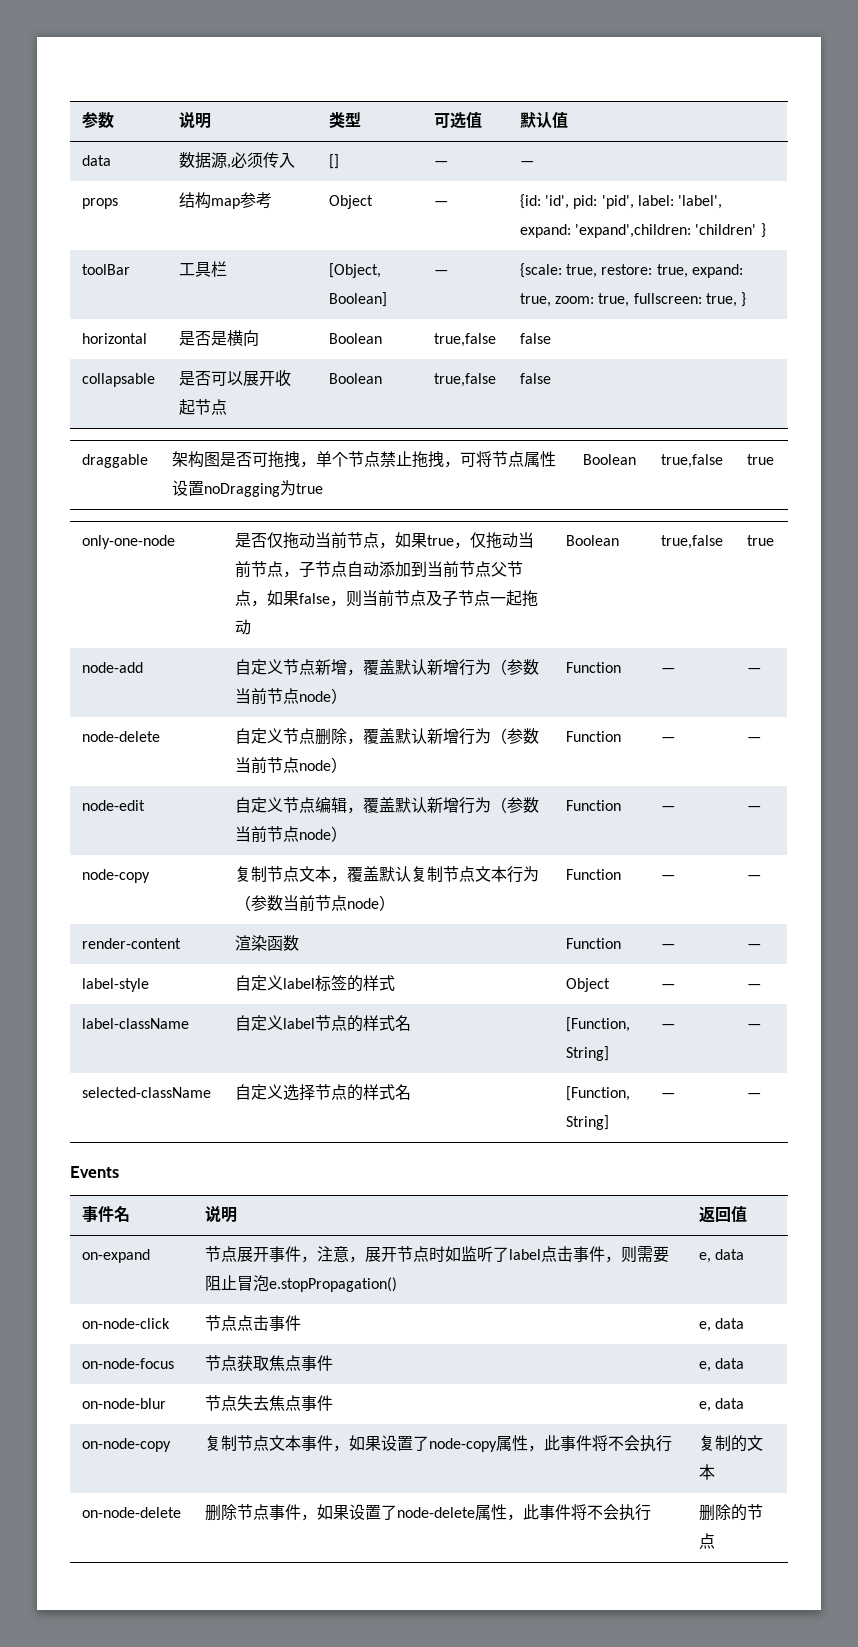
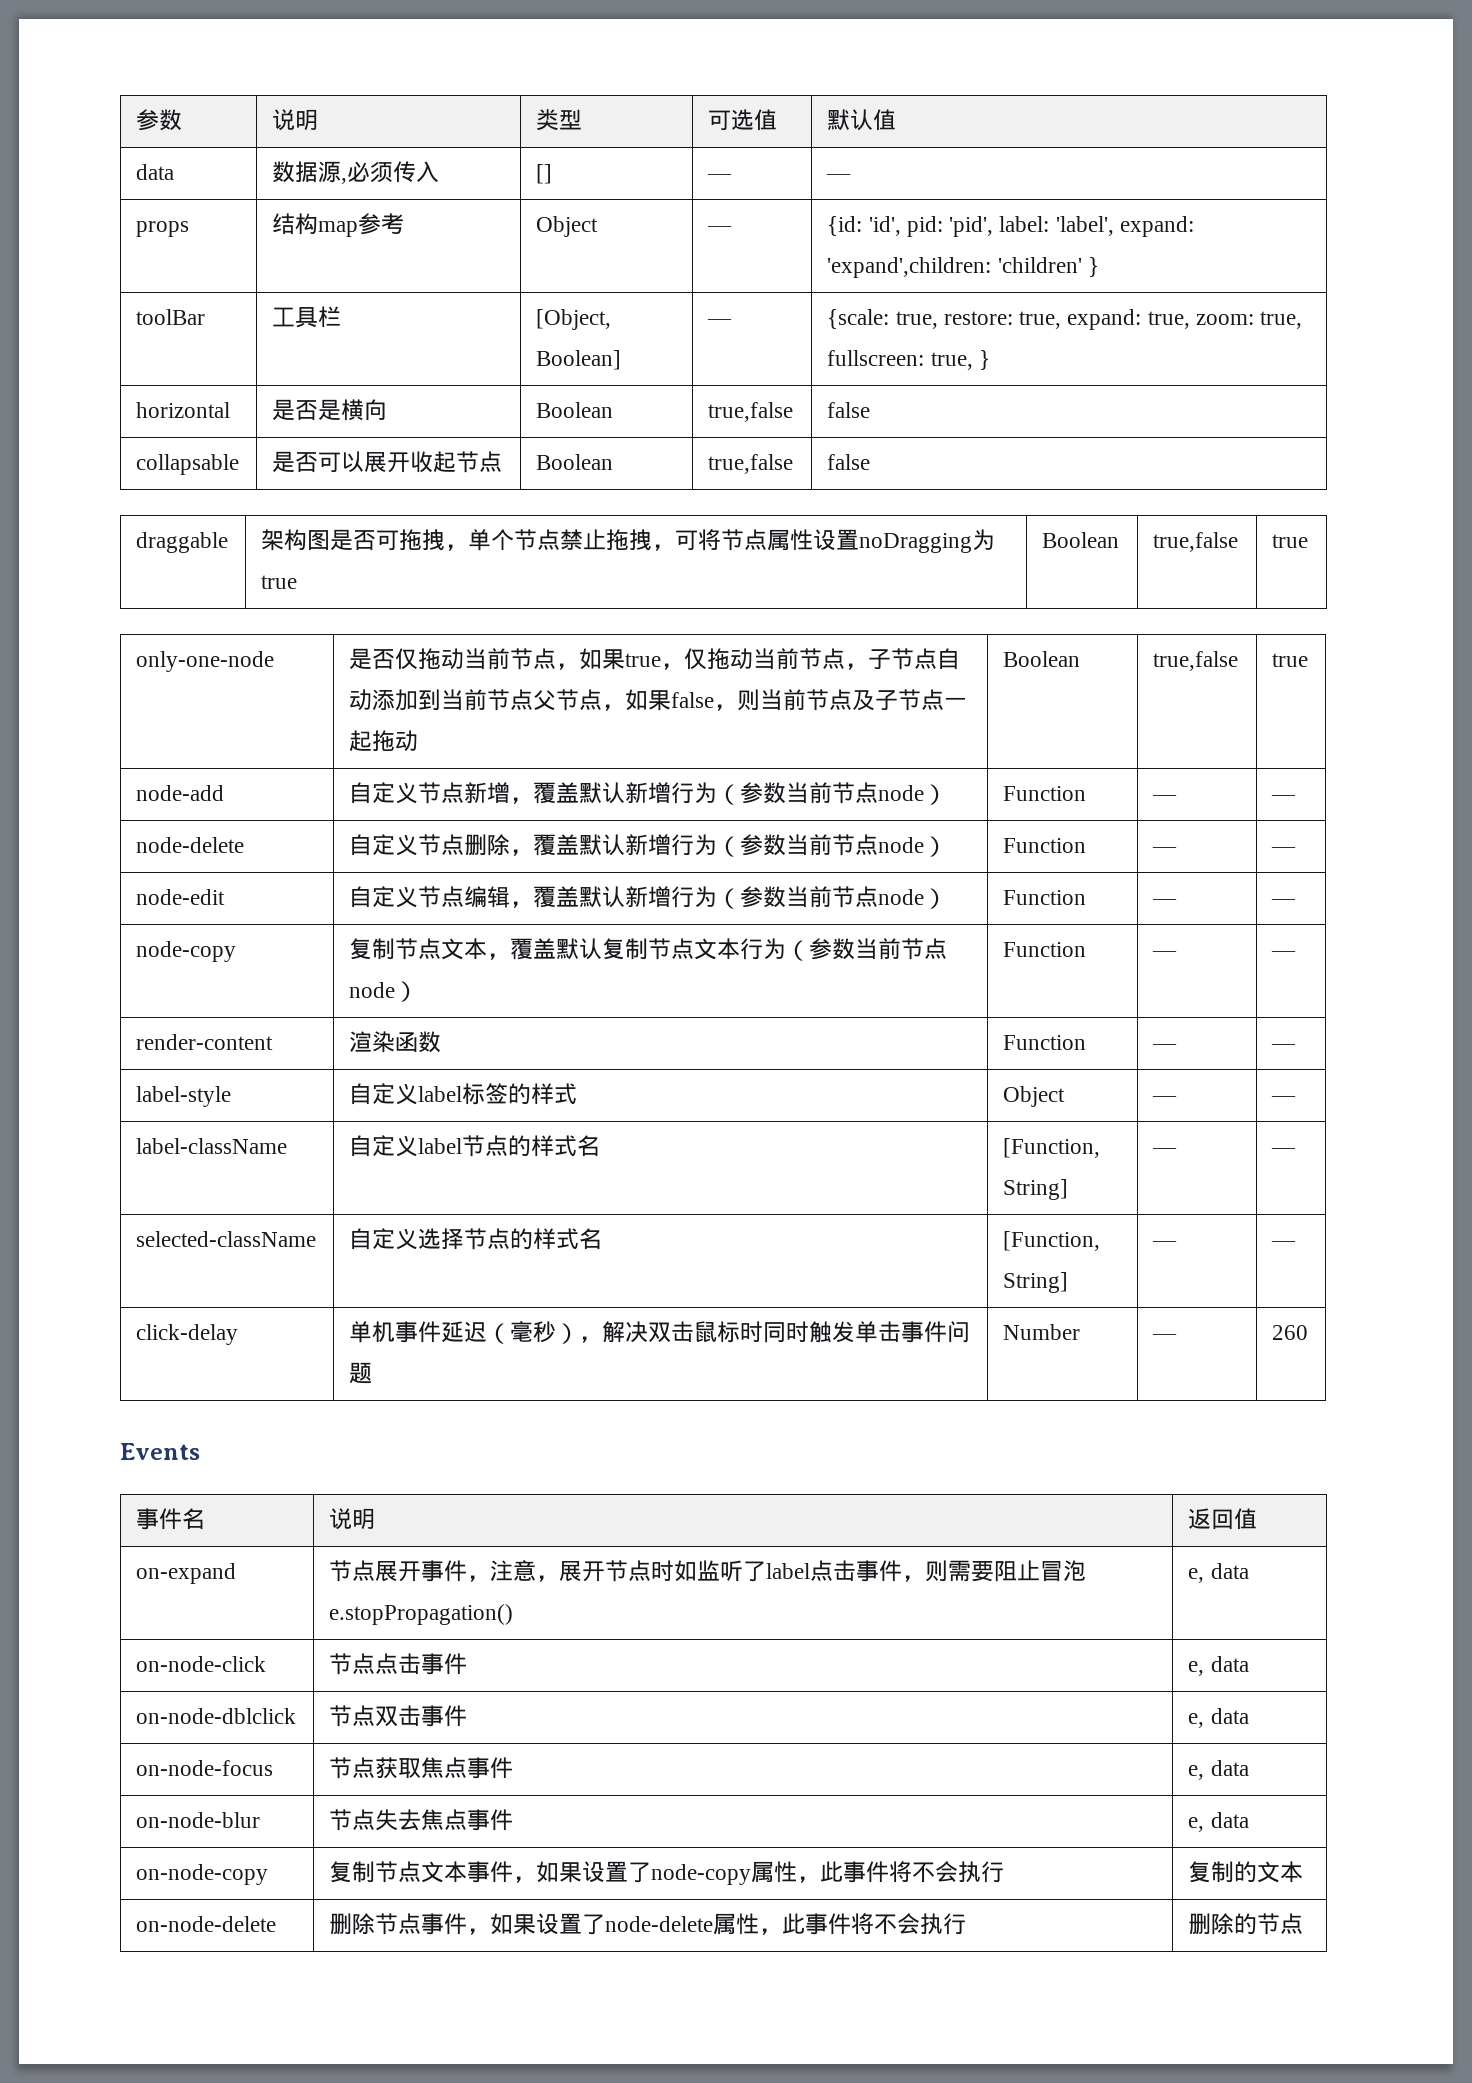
(761, 1095) none -> [136,1324,239,1345] [349,1321,971,1344] [349,1362,373,1384] [1003,1324,1081,1340] [1152,1334,1178,1340] [1272,1325,1309,1340] // click-delay | 单机事件延迟（毫秒），解决双击鼠标时同时触发单击事件问题 | Number | — | 260
(744, 1323) none -> [136,1708,297,1724] [329,1705,468,1727] [1188,1708,1249,1728] // on-node-dblclick | 节点双击事件 | e, data

